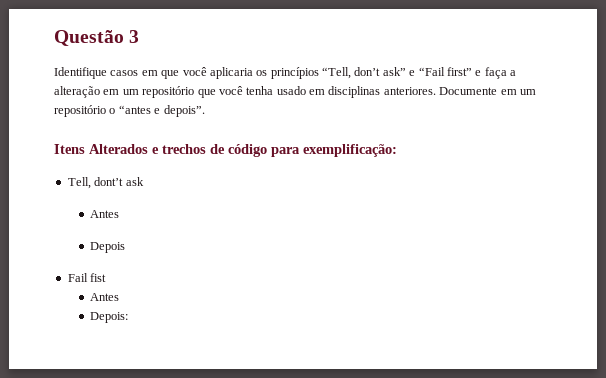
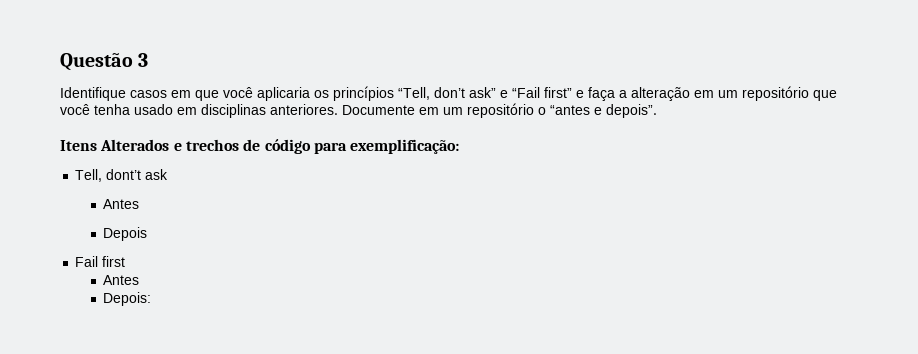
[90,273,107,282] fist -> [102,256,126,267] first

